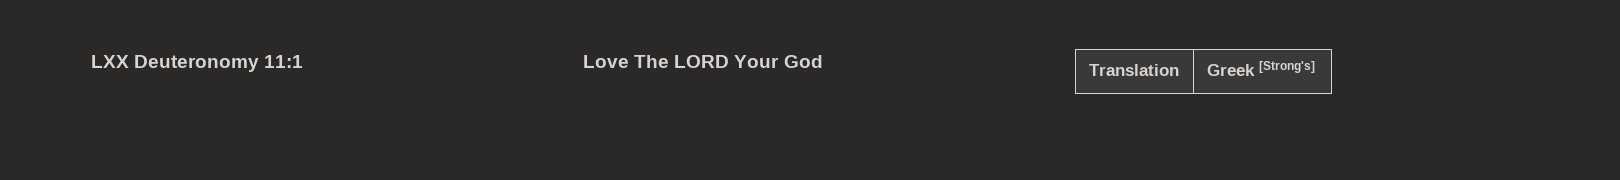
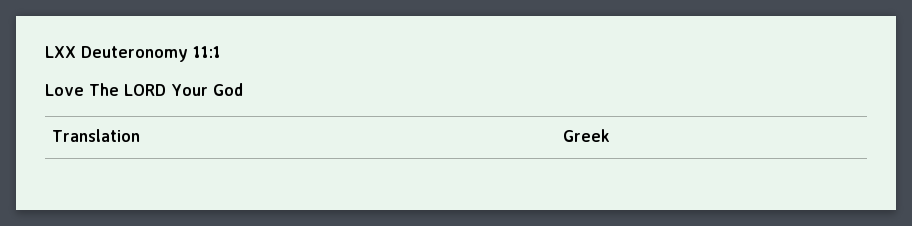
[1258,61,1315,73] [Strong's] -> (611, 135) none

